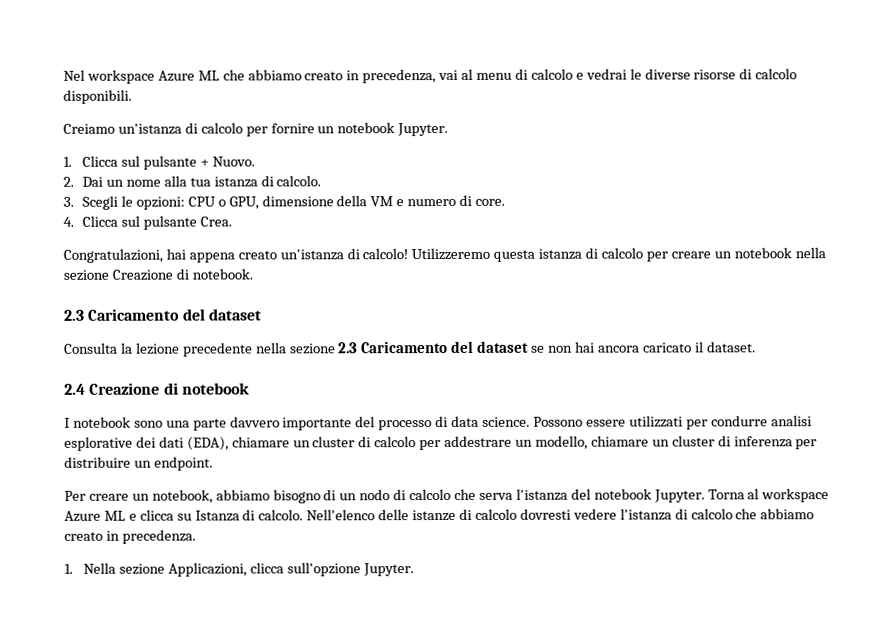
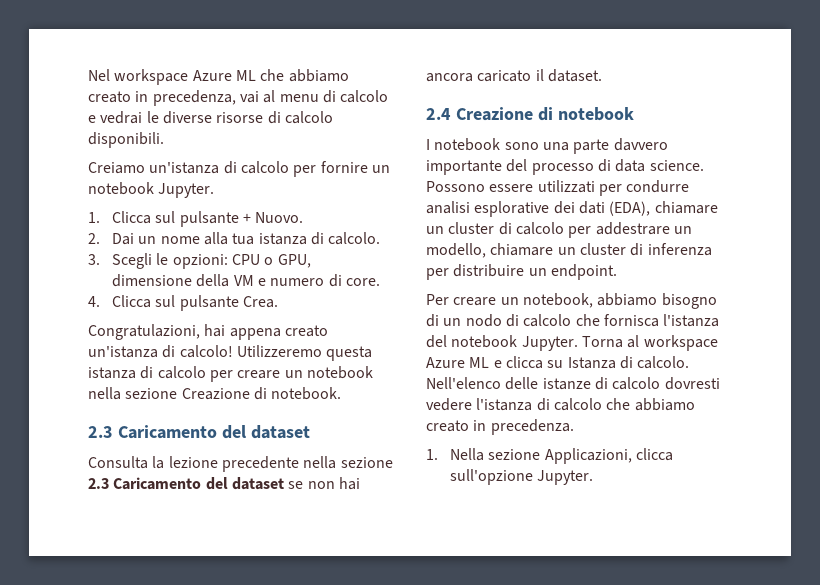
[478,492,513,500] serva -> [603,314,659,327] fornisca

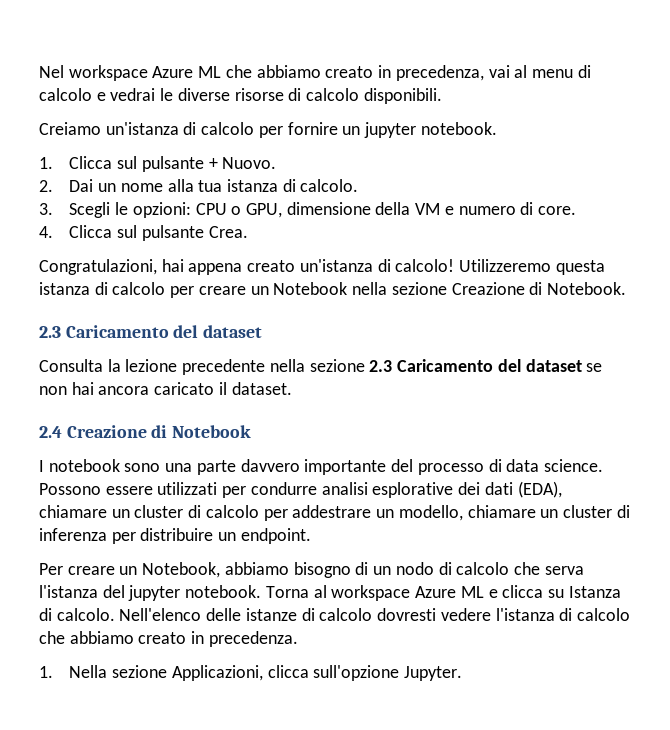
[88,182,215,198] notebook Jupyter. -> [364,122,497,138] jupyter notebook.
[306,366,373,379] notebook -> [273,282,348,295] Notebook
[271,387,342,400] notebook. -> [546,282,626,295] Notebook.
[557,107,634,121] notebook -> [172,425,252,438] Notebook
[522,293,593,308] notebook, -> [142,562,221,578] Notebook,
[603,314,659,327] fornisca -> [544,566,584,575] serva
[451,335,578,351] notebook Jupyter. -> [128,585,262,601] jupyter notebook.

